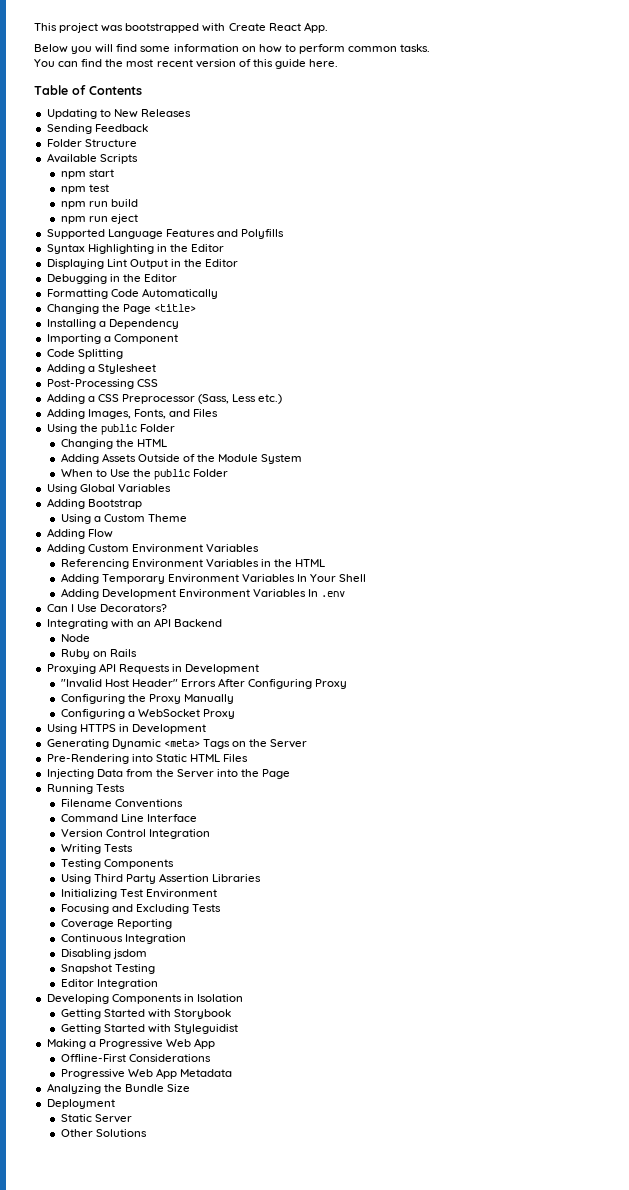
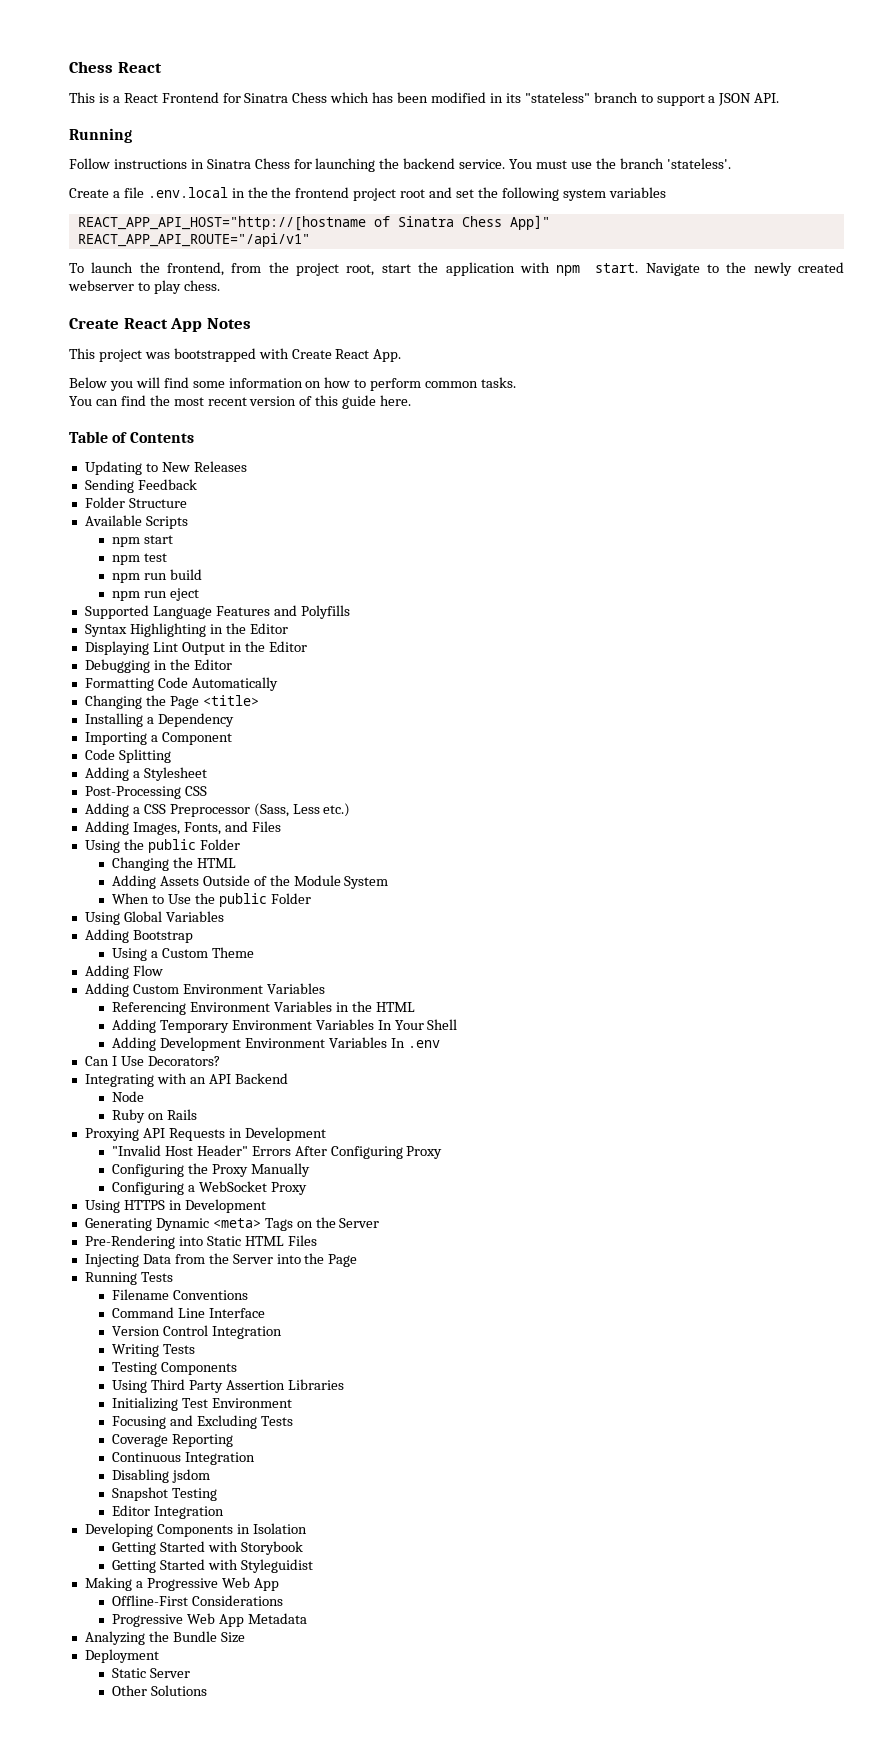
(34, 27) none -> [69,61,162,73] [69,92,780,106] [69,128,132,143] [69,158,731,172] [69,187,666,201] [77,215,550,231] [77,233,310,247] [69,262,844,276] [68,280,220,294] [69,318,251,332] Chess React // This is a React Frontend for Sinatra Chess which has been modified in its "stateless" branch to support a JSON API. // Running // Follow instructions in Sinatra Chess for launching the backend service. You must use the branch 'stateless'. // Create a file .env.local in the the frontend project root and set the following system variables // REACT_APP_API_HOST="http://[hostname of Sinatra Chess App]" // REACT_APP_API_ROUTE="/api/v1" // To launch the frontend, from the project root, start the application with npm start. Navigate to the newly created webserver to play chess. // Create React App Notes //

